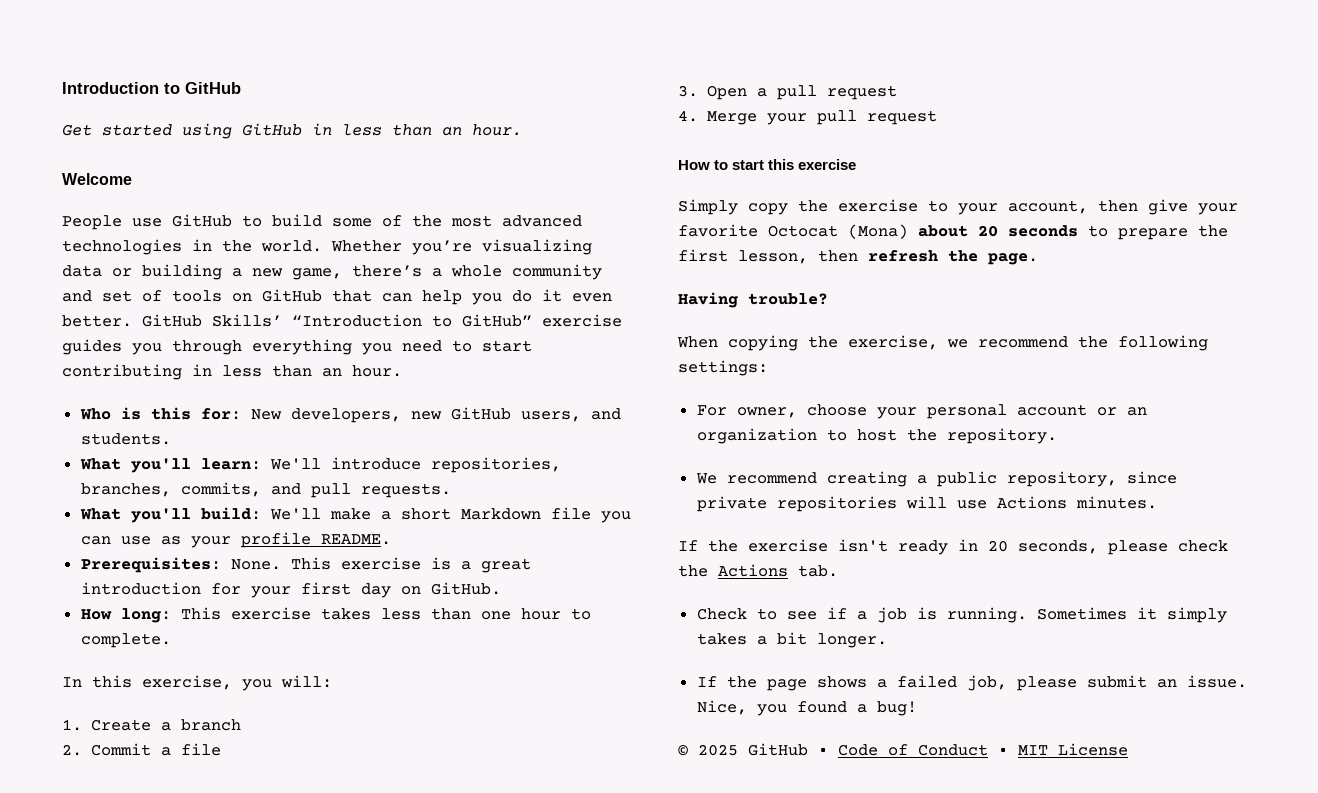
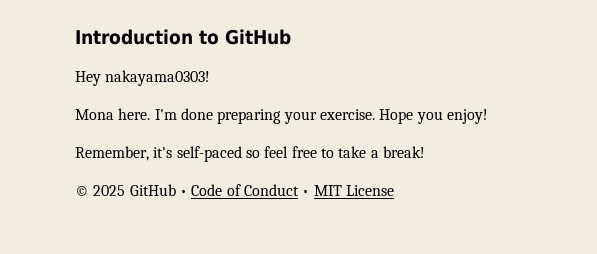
[62,123,522,139] [62,173,132,185] [62,214,582,230] [62,239,592,255] [62,264,602,280] [62,289,612,305] [62,314,622,327] [62,339,532,355] [62,364,402,380] [79,407,621,423] [80,433,171,445] [79,457,561,473] [80,482,451,498] [79,507,631,523] [80,532,391,548] [80,557,531,573] [80,582,501,598] [80,607,591,623] [80,633,171,648] [62,675,332,691] [62,719,241,731] [62,743,221,756] [678,85,897,100] [678,110,937,125] [678,159,857,170] [678,199,1238,215] [678,224,1228,240] [678,249,1038,265] [678,292,828,308] [677,335,1208,351] [678,360,768,376] [696,404,1147,419] [696,428,1057,444] [695,471,1177,487] [696,496,1157,512] [678,539,1228,555] [678,564,838,577] [696,607,1227,623] [696,632,887,648] [696,675,1247,691] [696,700,917,716] Get started using GitHub in less than an hour. // Welcome // People use GitHub to build some of the most advanced technologies in the world. Whether you’re visualizing data or building a new game, there’s a whole community and set of tools on GitHub that can help you do it even better. GitHub Skills’ “Introduction to GitHub” exercise guides you through everything you need to start contributing in less than an hour. // Who is this for: New developers, new GitHub users, and students. // What you'll learn: We'll introduce repositories, branches, commits, and pull requests. // What you'll build: We'll make a short Markdown file you can use as your profile README. // Prerequisites: None. This exercise is a great introduction for your first day on GitHub. // How long: This exercise takes less than one hour to complete. // In this exercise, you will: // 1. Create a branch // 2. Commit a file // 3. Open a pull request // 4. Merge your pull request // How to start this exercise // Simply copy the exercise to your account, then give your favorite Octocat (Mona) about 20 seconds to prepare the first lesson, then refresh the page. // Having trouble? // When copying the exercise, we recommend the following settings: // For owner, choose your personal account or an organization to host the repository. // We recommend creating a public repository, since private repositories will use Actions minutes. // If the exercise isn't ready in 20 seconds, please check the Actions tab. // Check to see if a job is running. Sometimes it simply takes a bit longer. // If the page shows a failed job, please submit an issue. Nice, you found a bug! -> [75,70,211,86] [75,108,488,124] [75,146,425,162] Hey nakayama0303! // Mona here. I'm done preparing your exercise. Hope you enjoy! // Remember, it's self-paced so feel free to take a break!

